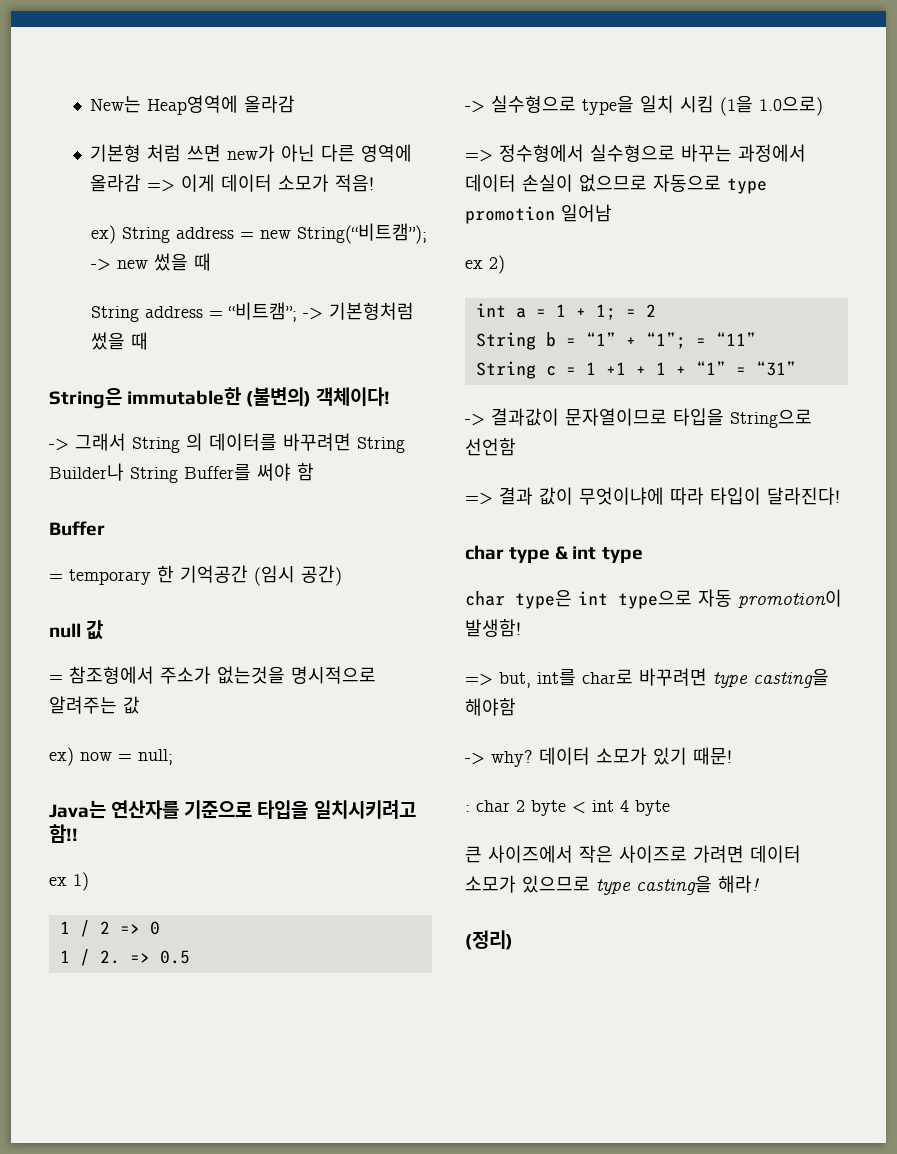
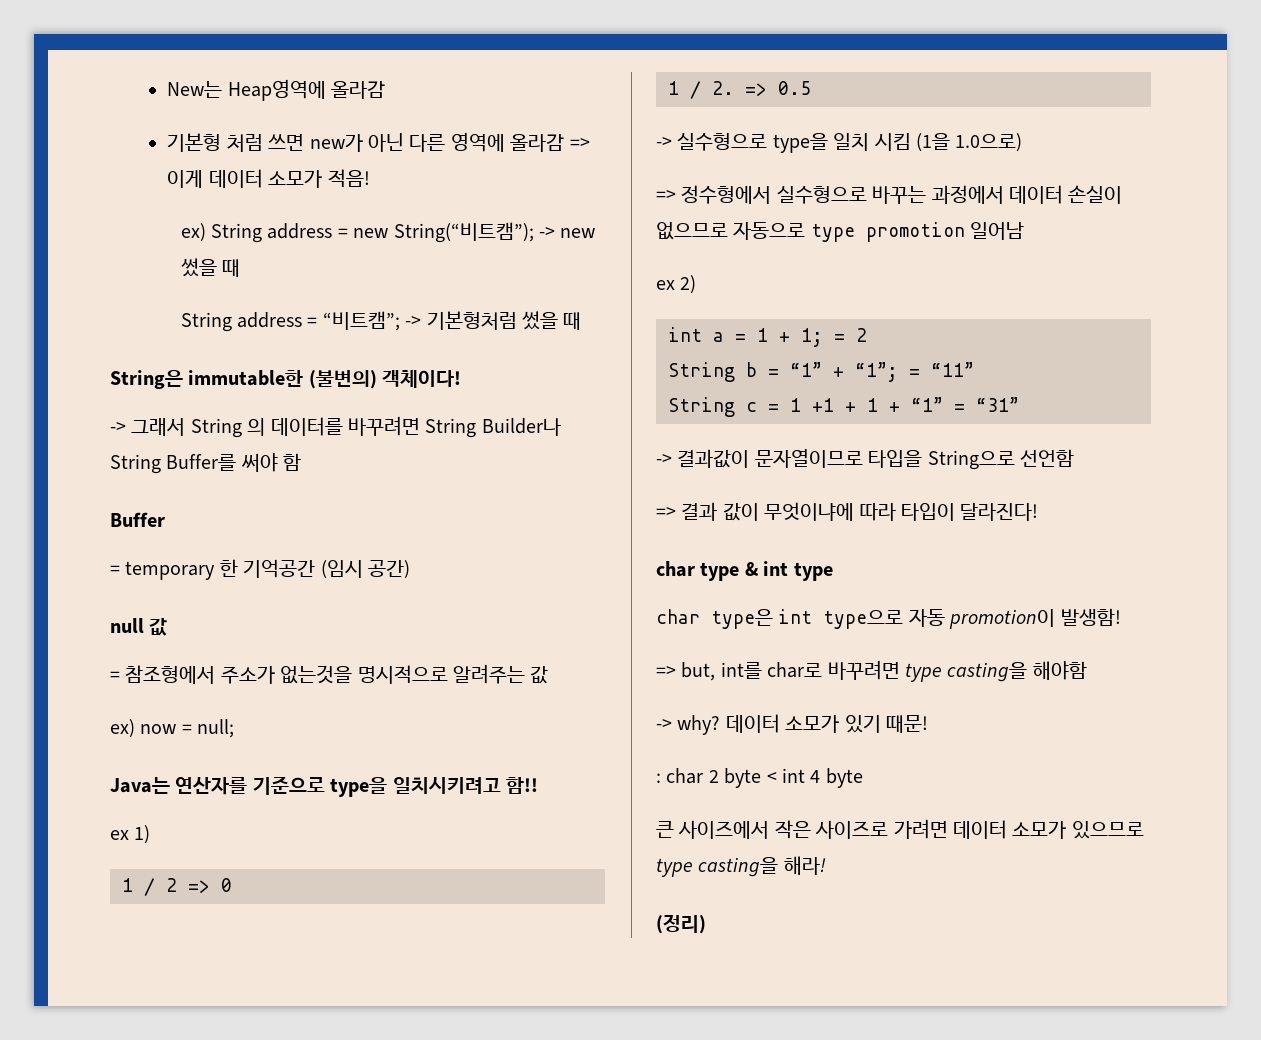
[257,800,309,819] 타입을 -> [330,777,388,797] type을

